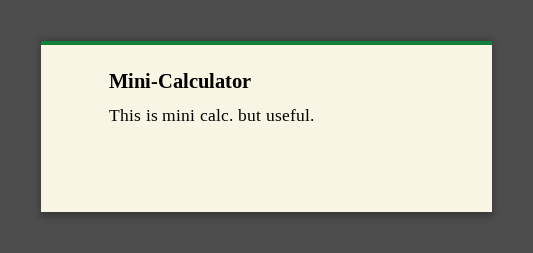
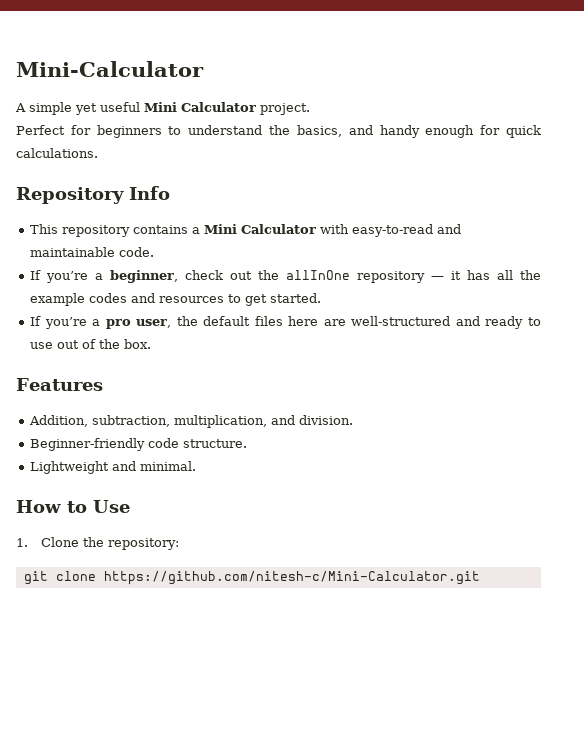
[109,109,314,121] This is mini calc. but useful. -> [15,102,310,115] [16,125,541,138] [16,148,98,158] [16,186,170,204] [30,224,462,237] [30,247,155,257] [30,270,541,283] [30,293,322,306] [30,316,541,329] [30,339,152,349] [16,378,103,391] [29,415,354,428] [30,438,248,451] [30,461,197,474] [16,500,130,513] [16,537,180,550] [23,571,480,585] A simple yet useful Mini Calculator project. // Perfect for beginners to understand the basics, and handy enough for quick calculations. // Repository Info // This repository contains a Mini Calculator with easy-to-read and maintainable code. // If you’re a beginner, check out the allInOne repository — it has all the example codes and resources to get started. // If you’re a pro user, the default files here are well-structured and ready to use out of the box. // Features // Addition, subtraction, multiplication, and division. // Beginner-friendly code structure. // Lightweight and minimal. // How to Use // 1. Clone the repository: // git clone https://github.com/nitesh-c/Mini-Calculator.git

